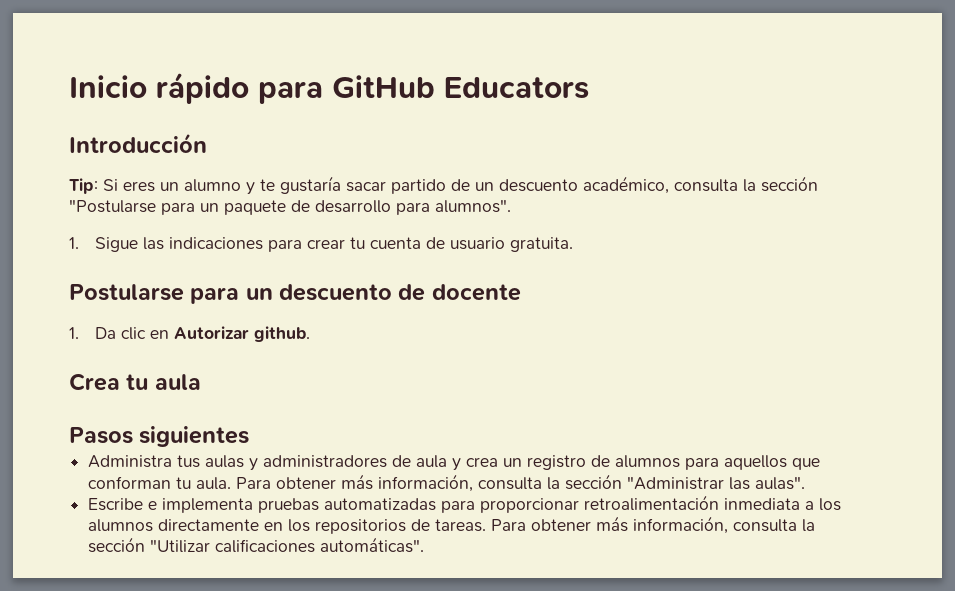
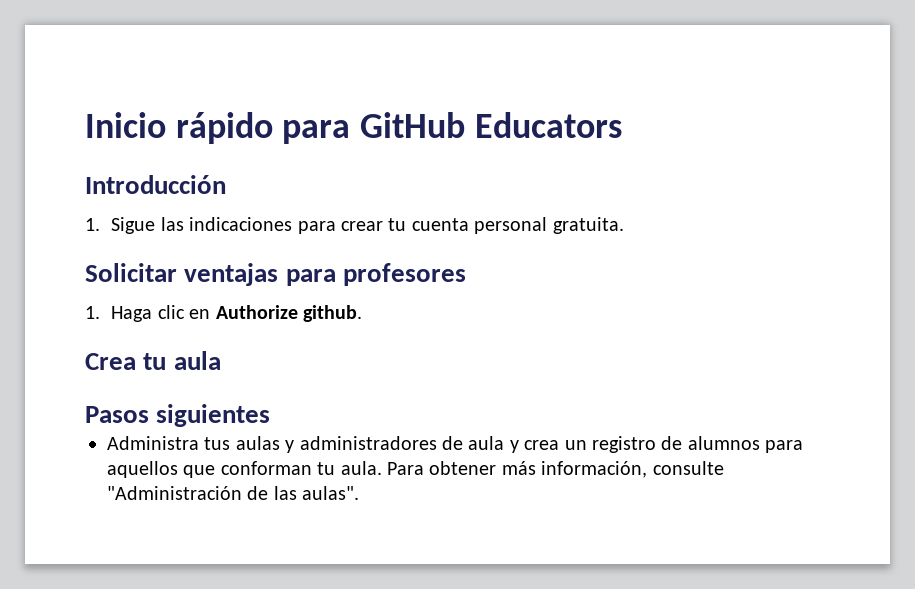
[69,176,818,195] [69,199,511,215] // Tip: Si eres un alumno y te gustaría sacar partido de un descuento académico, consulta la sección "Postularse para un paquete de desarrollo para alumnos". -> (226, 184) none
[425,237,505,250] de usuario -> [474,217,548,234] personal
[69,284,521,304] [69,327,116,339] Postularse para un descuento de docente // 1. Da -> [85,263,466,286] [85,306,153,322] Solicitar ventajas para profesores // 1. Haga
[173,326,249,339] Autorizar -> [215,305,298,319] Authorize
[478,474,806,490] [88,495,842,513] [88,516,816,534] [88,537,425,553] consulta la sección "Administrar las aulas". // Escribe e implementa pruebas automatizadas para proporcionar retroalimentación inmediata a los alumnos directamente en los repositorios de tareas. Para obtener más información, consulta la sección "Utilizar calificaciones automáticas". -> [652,461,724,475] [107,486,360,500] consulte "Administración de las aulas".

